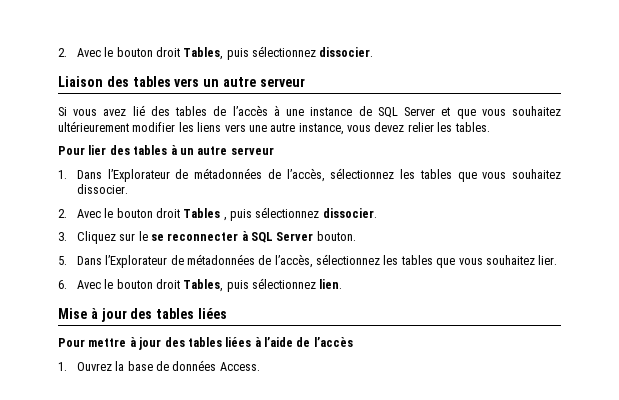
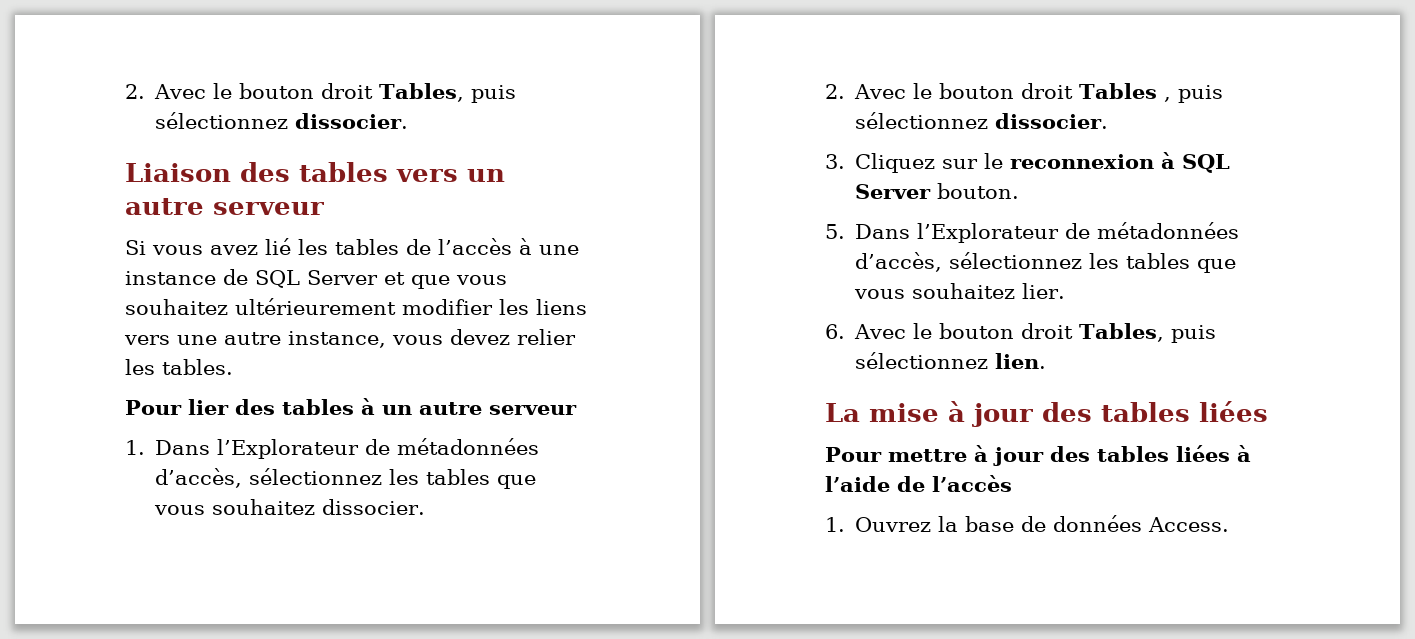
[150,106,170,116] des -> [298,239,328,255] les
[267,168,325,182] de l’accès, -> [155,468,243,488] d’accès,
[150,232,239,241] se reconnecter -> [1010,154,1155,169] reconnexion
[258,254,313,268] de l’accès, -> [855,252,943,272] d’accès,
[58,308,87,319] Mise -> [825,403,939,422] La mise

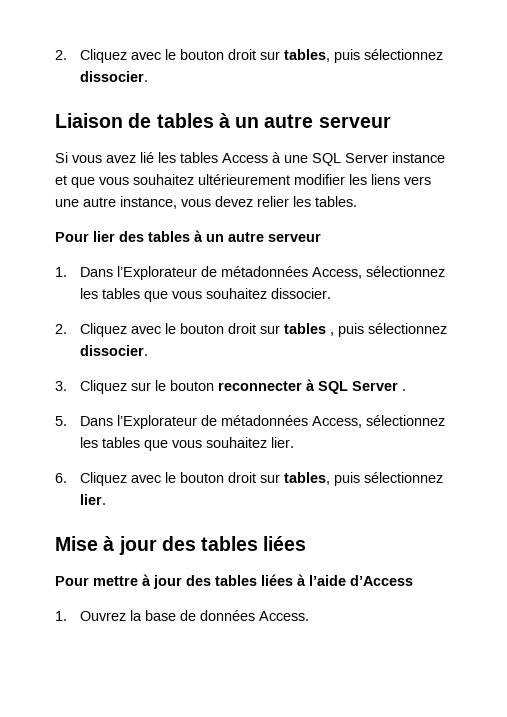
[125,83,465,102] 2. Avec le bouton droit Tables, -> [55,49,330,63] 2. Cliquez avec le bouton droit sur tables,
[240,162,458,182] des tables vers -> [128,113,230,128] de tables à
[406,238,579,255] [125,269,378,288] de l’accès à une instance de SQL Server -> [222,152,445,166] Access à une SQL Server instance
[155,468,243,488] d’accès, -> [311,267,362,279] Access,
[854,83,1158,99] Avec le bouton droit Tables -> [79,323,326,337] Cliquez avec le bouton droit sur tables
[1010,154,1155,169] reconnexion -> [169,380,302,391] bouton reconnecter
[937,183,1020,199] bouton. -> [401,389,406,391] .
[855,252,943,272] d’accès, -> [311,416,362,428] Access,
[854,323,1217,343] [855,352,1047,369] [825,403,939,422] Avec le bouton droit Tables, puis sélectionnez lien. // La mise -> [79,472,443,486] [79,494,106,505] [55,536,98,551] Cliquez avec le bouton droit sur tables, puis sélectionnez lier. // Mise
[897,475,1012,492] de l’accès -> [350,575,413,586] d’Access

